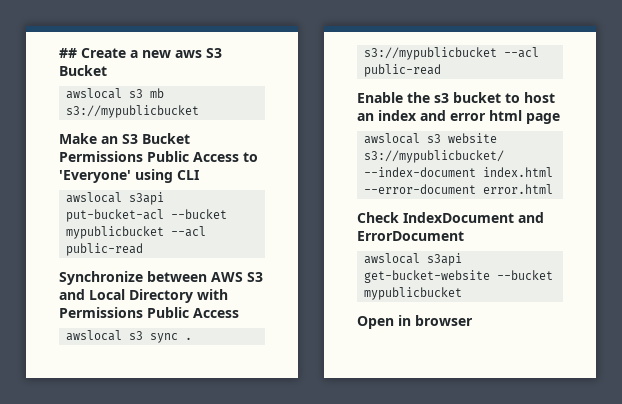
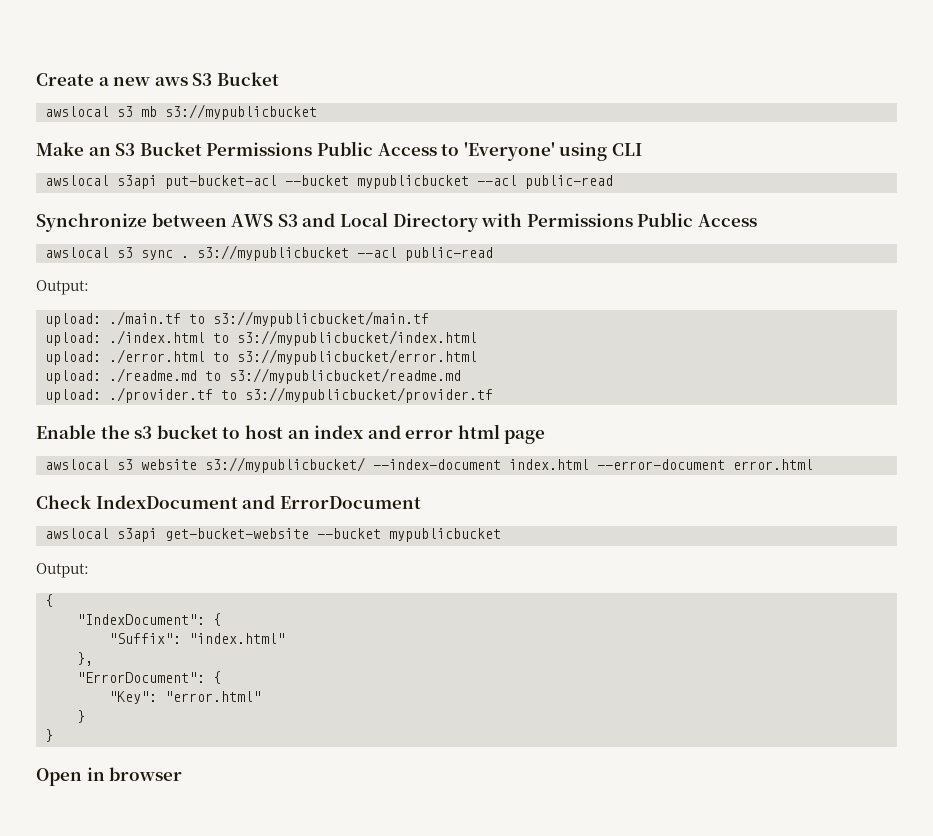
[59,48,77,58] ## -> (36, 79) none
(441, 70) none -> [36,280,89,295] [44,311,429,327] [44,330,477,346] [44,349,477,365] [44,368,461,384] [44,387,493,403] // Output: // upload: ./main.tf to s3://mypublicbucket/main.tf // upload: ./index.html to s3://mypublicbucket/index.html // upload: ./error.html to s3://mypublicbucket/error.html // upload: ./readme.md to s3://mypublicbucket/readme.md // upload: ./provider.tf to s3://mypublicbucket/provider.tf
(462, 293) none -> [36,563,89,578] [44,594,53,607] [76,613,221,626] [108,633,285,644] [76,652,93,666] [76,671,221,684] [108,691,261,704] [76,710,85,723] [44,729,53,742] // Output: // { // "IndexDocument": { // "Suffix": "index.html" // }, // "ErrorDocument": { // "Key": "error.html" // } // }

